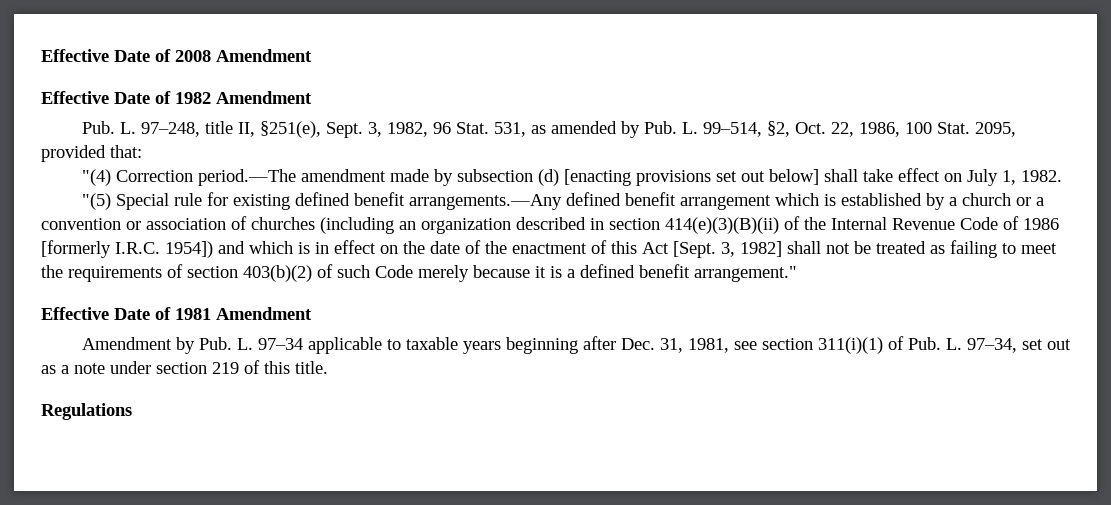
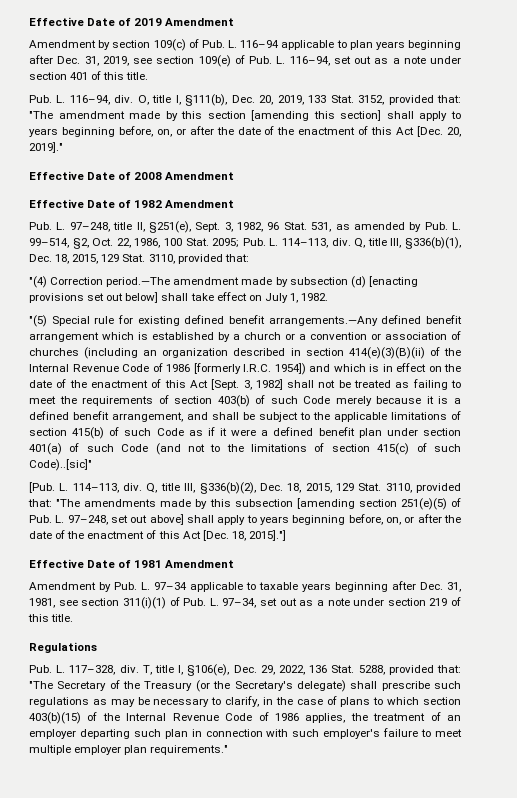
[41,49,171,62] Effective Date of -> [29,17,235,26] [29,39,461,51] [29,55,461,67] [29,71,149,80] [29,94,461,106] [29,110,462,121] [29,126,462,137] [29,142,63,153] [29,171,132,180] Effective Date of 2019 Amendment // Amendment by section 109(c) of Pub. L. 116–94 applicable to plan years beginning after Dec. 31, 2019, see section 109(e) of Pub. L. 116–94, set out as a note under section 401 of this title. // Pub. L. 116–94, div. O, title I, §111(b), Dec. 20, 2019, 133 Stat. 3152, provided that: "The amendment made by this section [amending this section] shall apply to years beginning before, on, or after the date of the enactment of this Act [Dec. 20, 2019]." // Effective Date of
[974,122,1016,137] 2095, -> [212,237,462,249] [29,254,175,264] 2095; Pub. L. 114–113, div. Q, title III, §336(b)(1), Dec. 18, 2015, 129 Stat. 3110,
[243,265,312,282] 403(b)(2) -> [217,395,250,407] 403(b)
[694,266,797,282] arrangement." -> [112,411,461,422] [29,427,462,439] [29,443,461,455] [29,459,92,471] [29,482,461,494] [28,498,462,510] [29,514,461,525] [29,530,286,541] arrangement, and shall be subject to the applicable limitations of section 415(b) of such Code as if it were a defined benefit plan under section 401(a) of such Code (and not to the limitations of section 415(c) of such Code)..[sic]" // [Pub. L. 114–113, div. Q, title III, §336(b)(2), Dec. 18, 2015, 129 Stat. 3110, provided that: "The amendments made by this subsection [amending section 251(e)(5) of Pub. L. 97–248, set out above] shall apply to years beginning before, on, or after the date of the enactment of this Act [Dec. 18, 2015]."]
(132, 411) none -> [29,664,461,676] [29,680,462,692] [29,696,461,707] [29,712,462,724] [29,728,463,739] [29,745,229,755] // Pub. L. 117–328, div. T, title I, §106(e), Dec. 29, 2022, 136 Stat. 5288, provided that: "The Secretary of the Treasury (or the Secretary's delegate) shall prescribe such regulations as may be necessary to clarify, in the case of plans to which section 403(b)(15) of the Internal Revenue Code of 1986 applies, the treatment of an employer departing such plan in connection with such employer's failure to meet multiple employer plan requirements."

